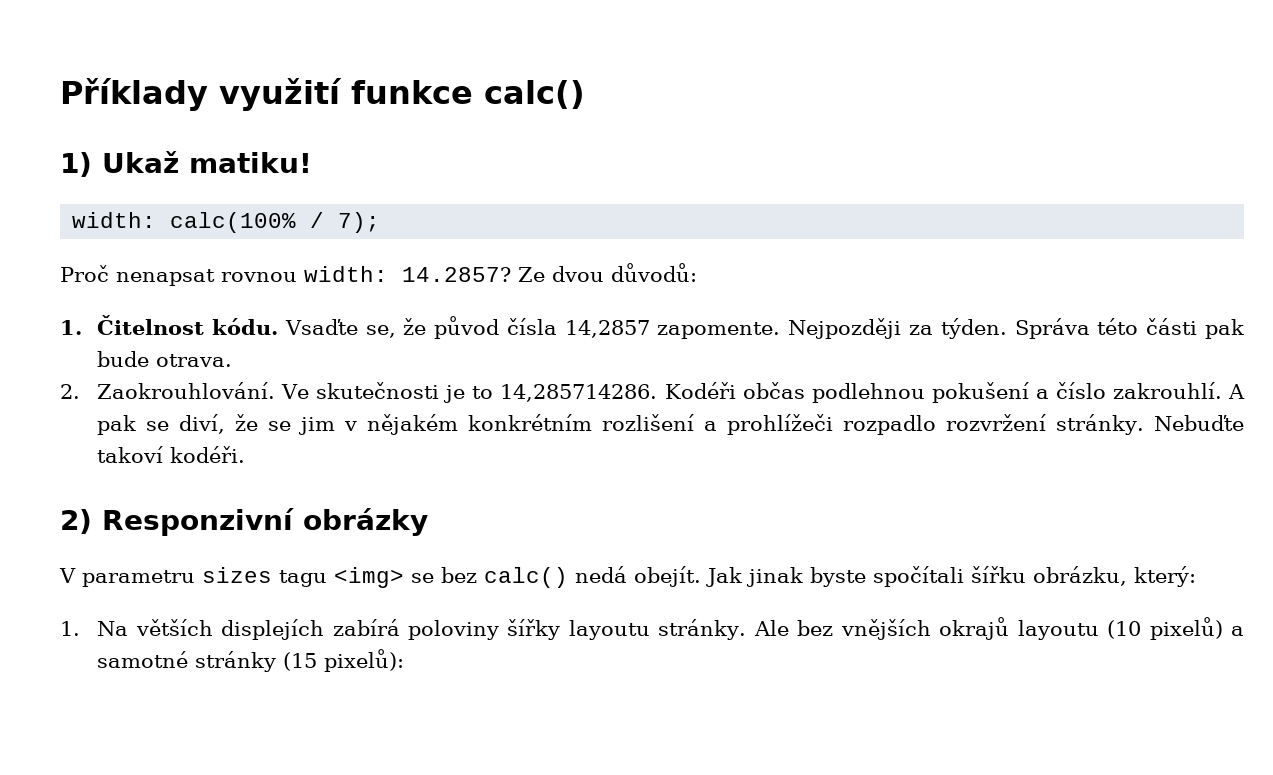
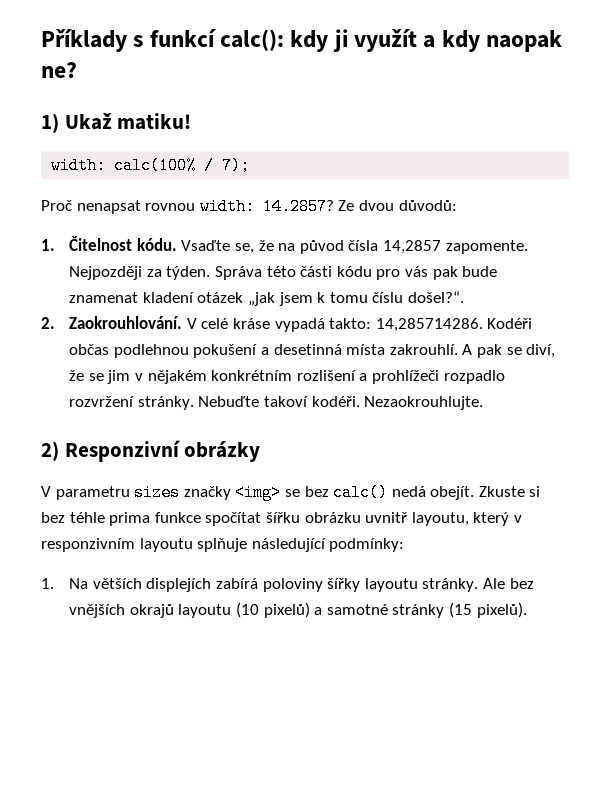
[219,78,585,111] využití funkce calc() -> [133,29,563,52] [41,62,77,78] s funkcí calc(): kdy ji využít a kdy naopak ne?
(427, 326) none -> [278,243,296,251] na
[1205,319,1245,339] [97,351,233,367] [60,382,494,403] pak bude otrava. // 2. Zaokrouhlování. Ve skutečnosti je to -> [336,266,498,280] [69,291,464,306] [41,316,372,332] kódu pro vás pak bude znamenat kladení otázek „jak jsem k tomu číslu došel?“. // 2. Zaokrouhlování. V celé kráse vypadá takto:
[1055,382,1106,399] číslo -> [273,344,386,355] desetinná místa
(246, 454) none -> [364,396,484,410] Nezaokrouhlujte.
[279,570,327,587] tagu -> [183,486,231,500] značky
[706,566,1196,587] Jak jinak byste spočítali šířku obrázku, který: -> [478,486,541,497] [41,512,522,526] [41,538,405,552] Zkuste si bez téhle prima funkce spočítat šířku obrázku uvnitř layoutu, který v responzivním layoutu splňuje následující podmínky:
[324,649,405,672] pixelů): -> [476,602,527,618] pixelů).

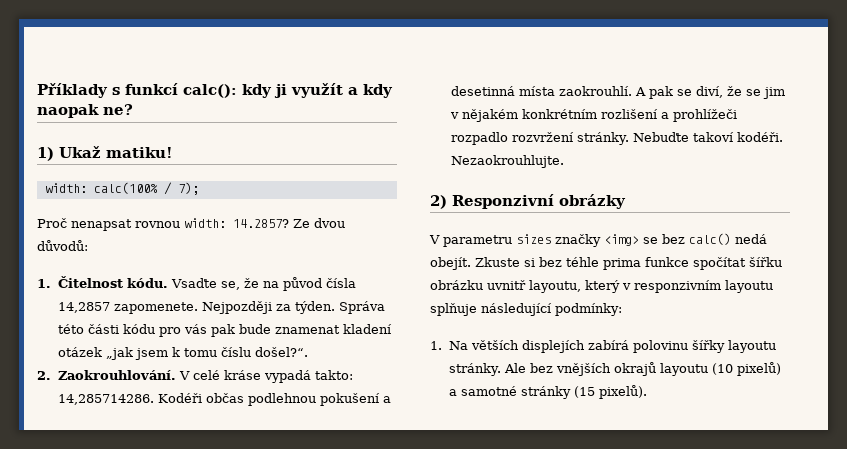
[445,240,528,254] zapomente. -> [113,302,198,314] zapomenete.
[389,344,458,355] zakrouhlí. -> [558,86,632,96] zaokrouhlí.
[262,578,323,592] poloviny -> [632,340,688,353] polovinu

